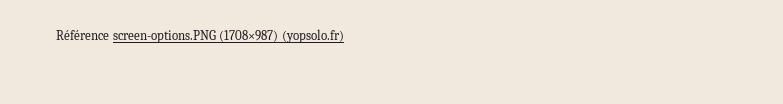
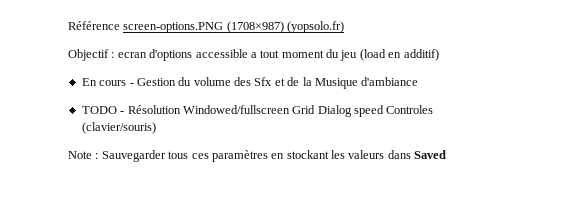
(344, 36) none -> [68,49,439,61] [81,77,419,89] [81,105,434,117] [81,122,156,134] [68,150,447,162] // Objectif : ecran d'options accessible a tout moment du jeu (load en additif) // En cours - Gestion du volume des Sfx et de la Musique d'ambiance // TODO - Résolution Windowed/fullscreen Grid Dialog speed Controles (clavier/souris) // Note : Sauvegarder tous ces paramètres en stockant les valeurs dans Saved

